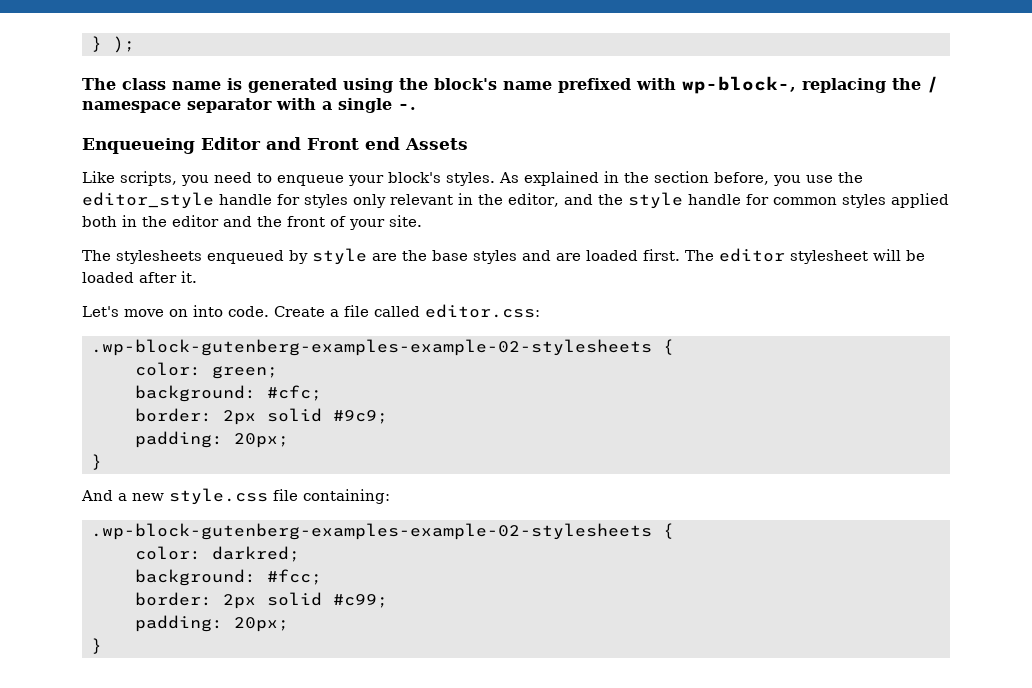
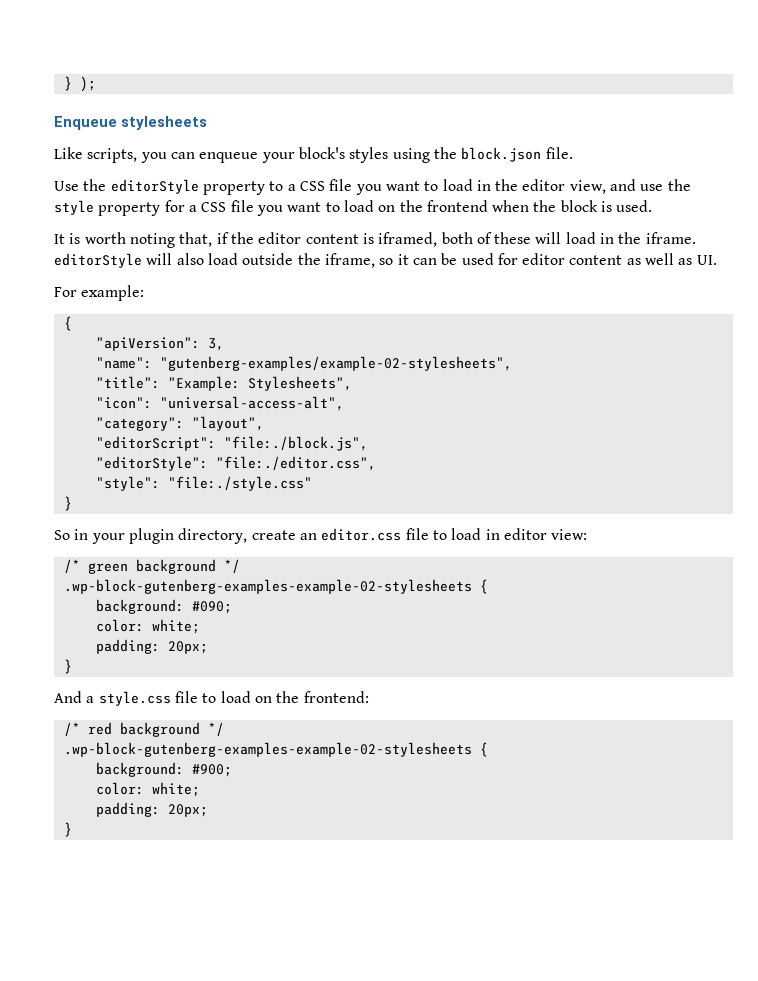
[82,76,939,94] [82,98,416,113] [82,137,468,154] The class name is generated using the block's name prefixed with wp-block-, replacing the / namespace separator with a single -. // Enqueueing Editor and Front end Assets -> [54,116,208,130] Enqueue stylesheets
[214,172,272,183] need to -> [170,152,195,159] can
[446,171,863,186] [82,192,949,209] [82,215,422,230] [82,248,925,265] [82,271,197,283] [82,304,540,318] [91,339,674,356] [135,362,278,379] [135,385,322,402] [135,408,388,425] styles. As explained in the section before, you use the editor_style handle for styles only relevant in the editor, and the style handle for common styles applied both in the editor and the front of your site. // The stylesheets enqueued by style are the base styles and are loaded first. The editor stylesheet will be loaded after it. // Let's move on into code. Create a file called editor.css: // .wp-block-gutenberg-examples-example-02-stylesheets { // color: green; // background: #cfc; // border: 2px solid #9c9; -> [349,147,573,163] [54,179,691,195] [54,200,653,216] [54,232,696,248] [54,253,717,268] [54,285,145,301] [63,316,72,331] [95,337,224,351] [95,356,512,371] [95,376,352,391] [95,396,344,411] [95,416,264,431] [95,436,368,451] [95,456,376,471] [95,476,312,491] [63,496,72,511] [54,528,588,544] [63,559,240,574] [63,579,488,594] [95,599,232,614] [95,619,200,634] styles using the block.json file. // Use the editorStyle property to a CSS file you want to load in the editor view, and use the style property for a CSS file you want to load on the frontend when the block is used. // It is worth noting that, if the editor content is iframed, both of these will load in the iframe. editorStyle will also load outside the iframe, so it can be used for editor content as well as UI. // For example: // { // "apiVersion": 3, // "name": "gutenberg-examples/example-02-stylesheets", // "title": "Example: Stylesheets", // "icon": "universal-access-alt", // "category": "layout", // "editorScript": "file:./block.js", // "editorStyle": "file:./editor.css", // "style": "file:./style.css" // } // So in your plugin directory, create an editor.css file to load in editor view: // /* green background */ // .wp-block-gutenberg-examples-example-02-stylesheets { // background: #090; // color: white;
[132,493,164,501] new -> (95, 699) none
[303,489,390,504] [91,523,674,540] [135,546,300,562] [135,569,322,586] [135,592,388,609] containing: // .wp-block-gutenberg-examples-example-02-stylesheets { // color: darkred; // background: #fcc; // border: 2px solid #c99; -> [202,691,369,703] [63,722,224,737] [63,742,488,757] [95,762,232,777] [95,782,200,797] to load on the frontend: // /* red background */ // .wp-block-gutenberg-examples-example-02-stylesheets { // background: #900; // color: white;

